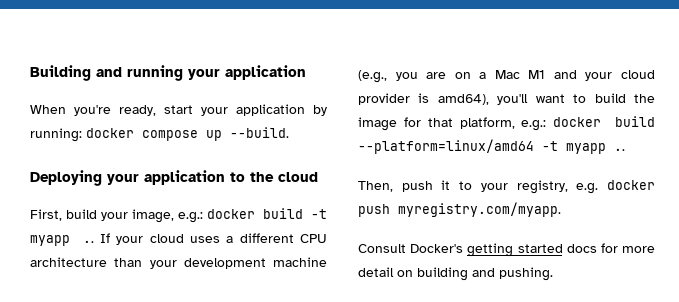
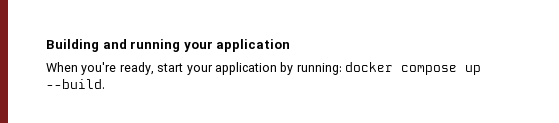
[30,170,318,186] [30,208,327,223] [30,233,327,246] [30,257,327,269] [358,70,655,83] [358,93,655,105] [358,116,655,131] [358,139,625,154] [358,180,655,194] [358,202,561,217] [358,243,655,257] [358,267,553,281] // Deploying your application to the cloud // First, build your image, e.g.: docker build -t myapp .. If your cloud uses a different CPU architecture than your development machine (e.g., you are on a Mac M1 and your cloud provider is amd64), you'll want to build the image for that platform, e.g.: docker build --platform=linux/amd64 -t myapp .. // Then, push it to your registry, e.g. docker push myregistry.com/myapp. // Consult Docker's getting started docs for more detail on building and pushing. -> (105, 84) none

